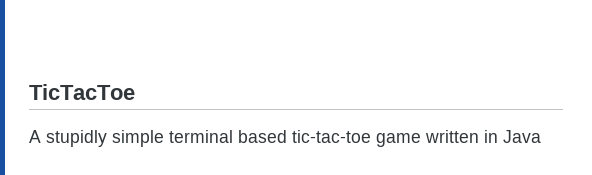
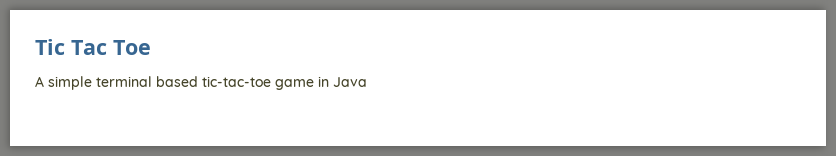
[29,84,135,100] TicTacToe -> [35,39,151,55] Tic Tac Toe
[46,130,107,147] stupidly -> (44, 81) none
[425,130,479,143] written -> (314, 84) none

